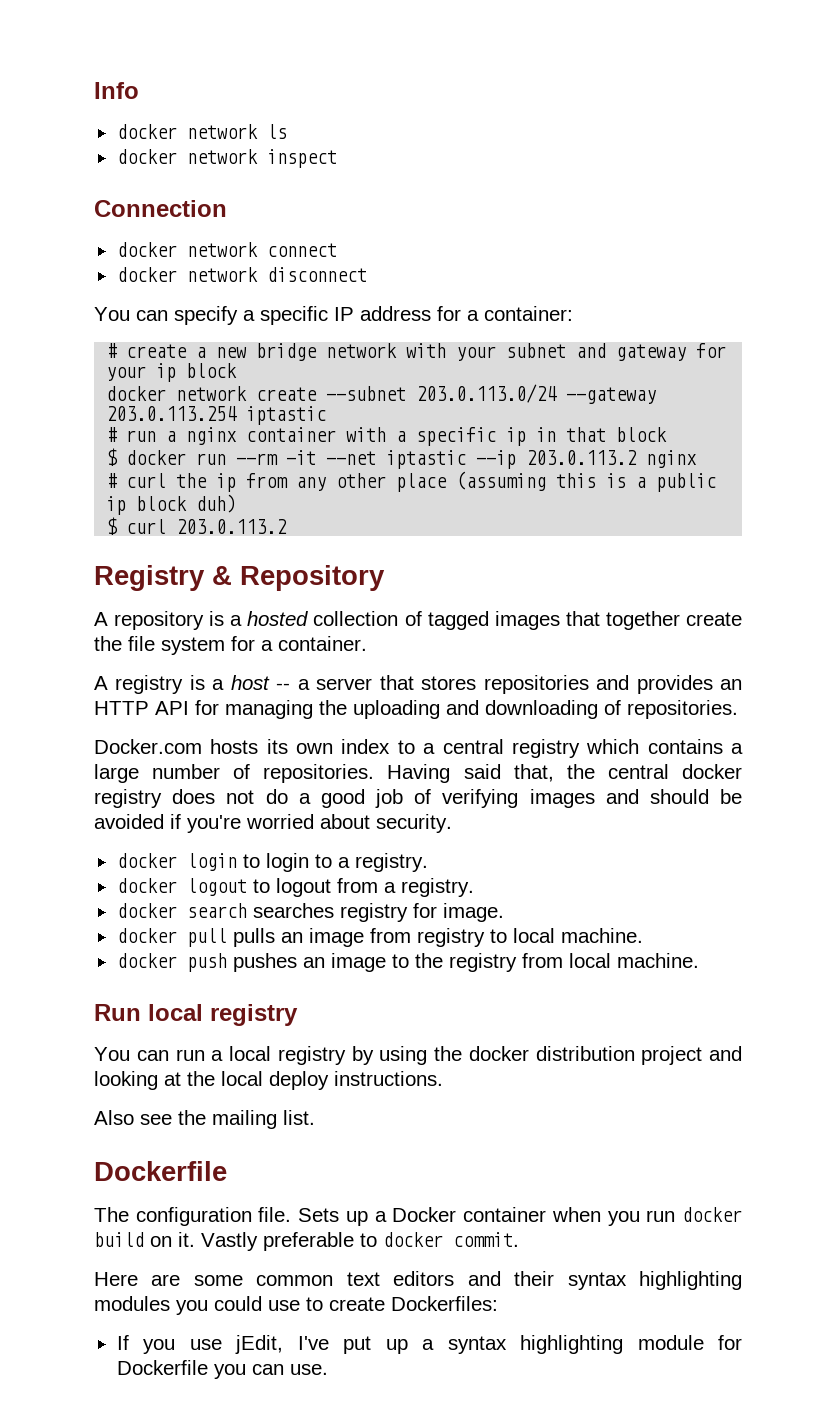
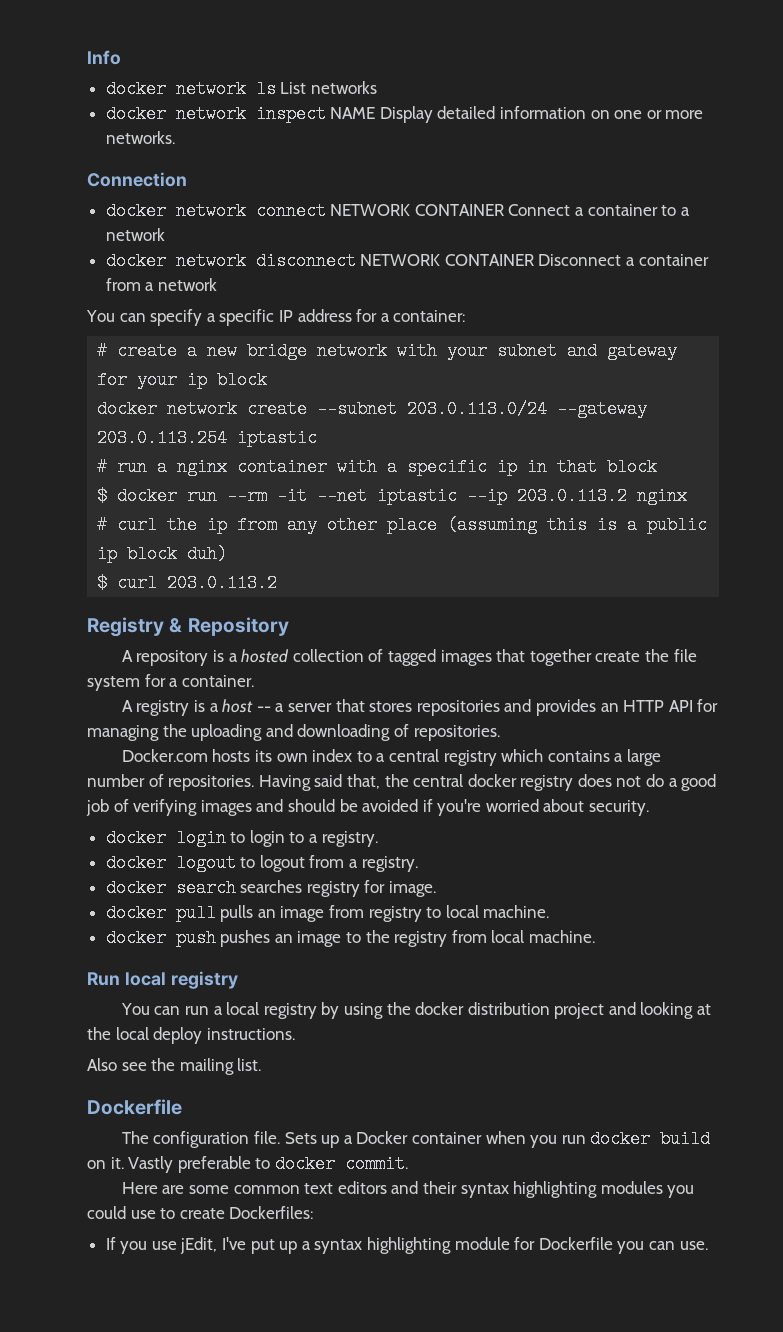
(287, 131) none -> [280,81,377,94] List networks
[94,200,227,217] [116,242,337,257] [116,267,367,282] // Connection // docker network connect // docker network disconnect -> [330,106,704,123] [105,131,175,144] [87,172,187,187] [105,202,690,220] [105,228,165,241] [105,252,709,270] [105,278,217,291] NAME Display detailed information on one or more networks. // Connection // docker network connect NETWORK CONTAINER Connect a container to a network // docker network disconnect NETWORK CONTAINER Disconnect a container from a network

